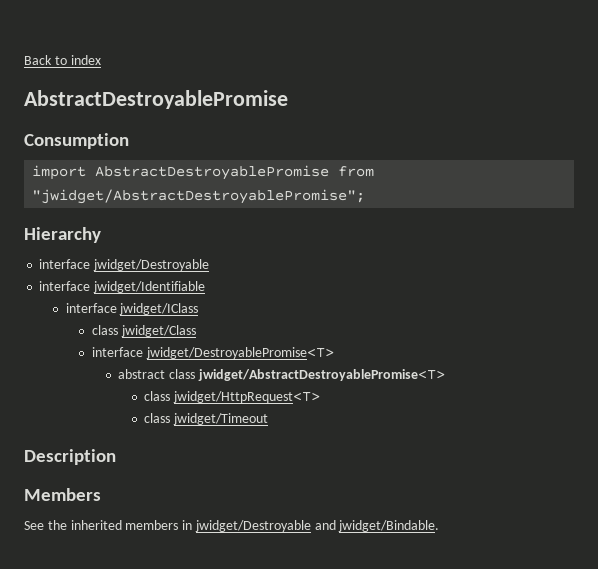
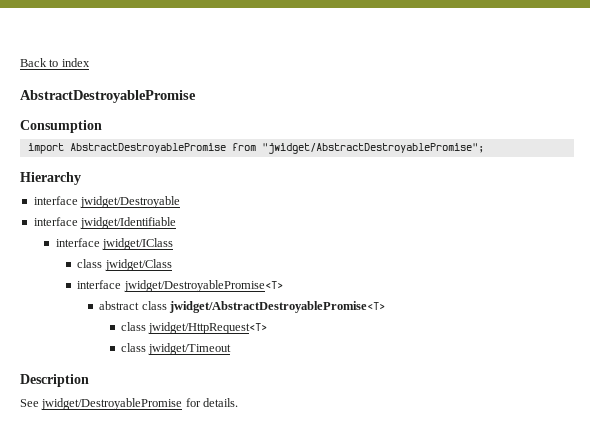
[24,488,101,501] // Members -> (89, 380) none
[47,520,440,532] the inherited members in jwidget/Destroyable and jwidget/Bindable. -> [41,398,239,410] jwidget/DestroyablePromise for details.

